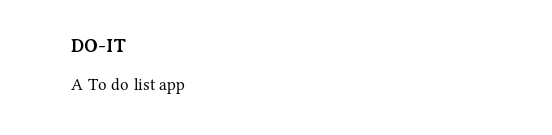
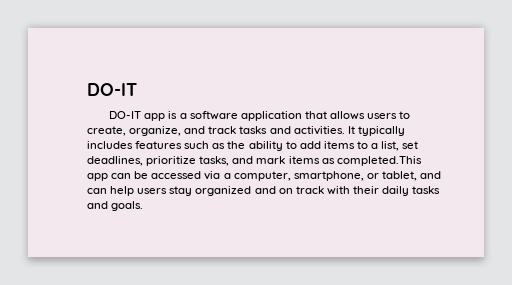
[71,78,186,94] A To do list app -> [109,111,411,121] [87,126,405,136] [87,141,419,151] [87,156,422,166] [87,171,442,181] [87,186,441,196] [87,201,144,211] DO-IT app is a software application that allows users to create, organize, and track tasks and activities. It typically includes features such as the ability to add items to a list, set deadlines, prioritize tasks, and mark items as completed.This app can be accessed via a computer, smartphone, or tablet, and can help users stay organized and on track with their daily tasks and goals.

